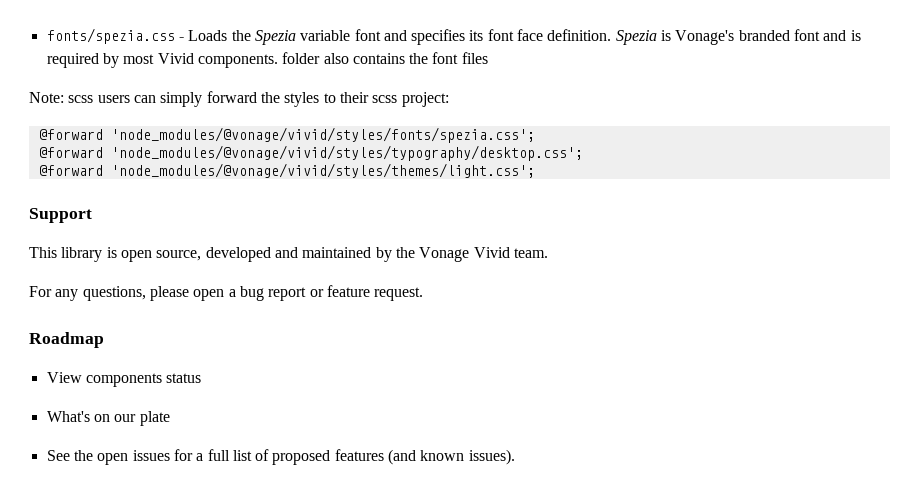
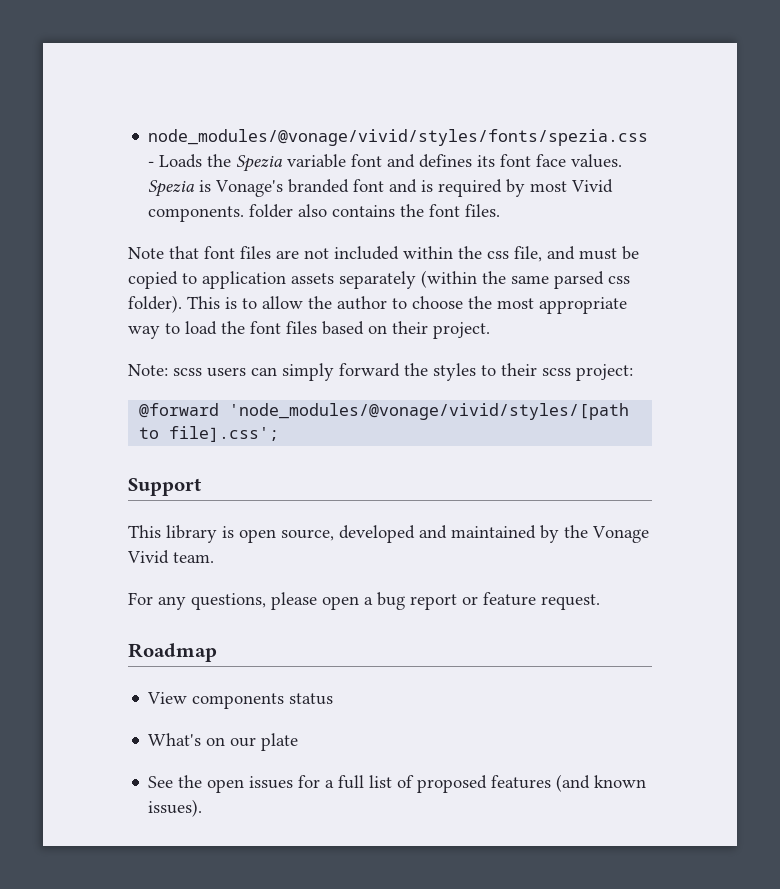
[46,28,175,44] fonts/spezia.css -> [148,129,649,146] node_modules/@vonage/vivid/styles/fonts/spezia.css
[411,29,466,45] specifies -> [419,154,473,168] defines
[547,29,612,41] definition. -> [571,154,623,168] values.
[461,52,488,64] files -> [465,204,501,217] [128,246,639,262] [128,270,630,289] [128,295,627,314] [128,321,490,339] files. // Note that font files are not included within the css file, and must be copied to application assets separately (within the same parsed css folder). This is to allow the author to choose the most appropriate way to load the font files based on their project.
[110,127,535,143] [38,145,583,161] [38,163,535,178] 'node_modules/@vonage/vivid/styles/fonts/spezia.css'; // @forward 'node_modules/@vonage/vivid/styles/typography/desktop.css'; // @forward 'node_modules/@vonage/vivid/styles/themes/light.css'; -> [229,403,630,420] [139,426,280,442] 'node_modules/@vonage/vivid/styles/[path to file].css';

